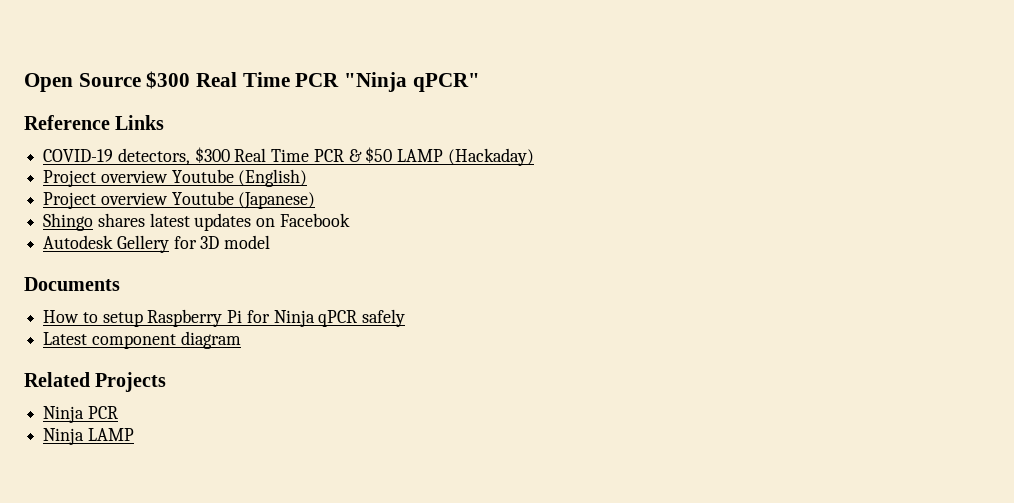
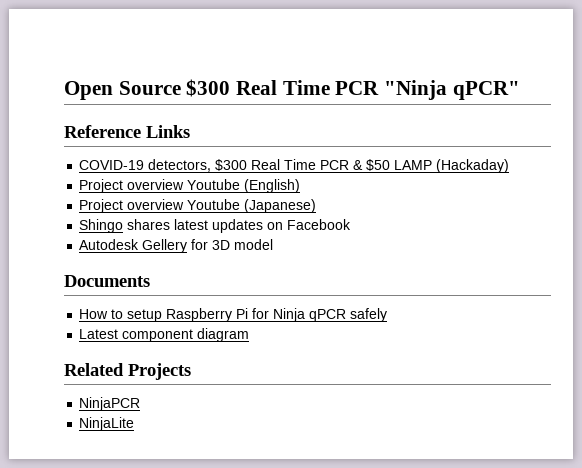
[43,406,118,423] [43,428,134,445] Ninja PCR // Ninja LAMP -> [79,397,141,411] [79,417,135,431] NinjaPCR // NinjaLite

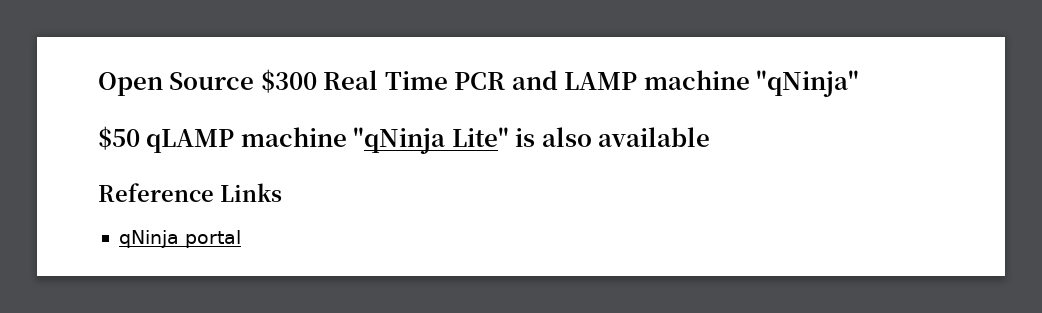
[384,80,520,100] [64,125,190,138] [79,159,510,173] [79,179,301,193] [79,199,317,213] [79,219,352,233] [79,239,274,253] [64,275,150,287] [79,308,388,322] [79,328,250,342] [64,363,191,380] [79,397,141,411] [79,417,135,431] "Ninja qPCR" // Reference Links // COVID-19 detectors, $300 Real Time PCR & $50 LAMP (Hackaday) // Project overview Youtube (English) // Project overview Youtube (Japanese) // Shingo shares latest updates on Facebook // Autodesk Gellery for 3D model // Documents // How to setup Raspberry Pi for Ninja qPCR safely // Latest component diagram // Related Projects // NinjaPCR // NinjaLite -> [511,70,860,97] [98,126,711,154] [98,183,282,202] [118,230,241,248] and LAMP machine "qNinja" // $50 qLAMP machine "qNinja Lite" is also available // Reference Links // qNinja portal

